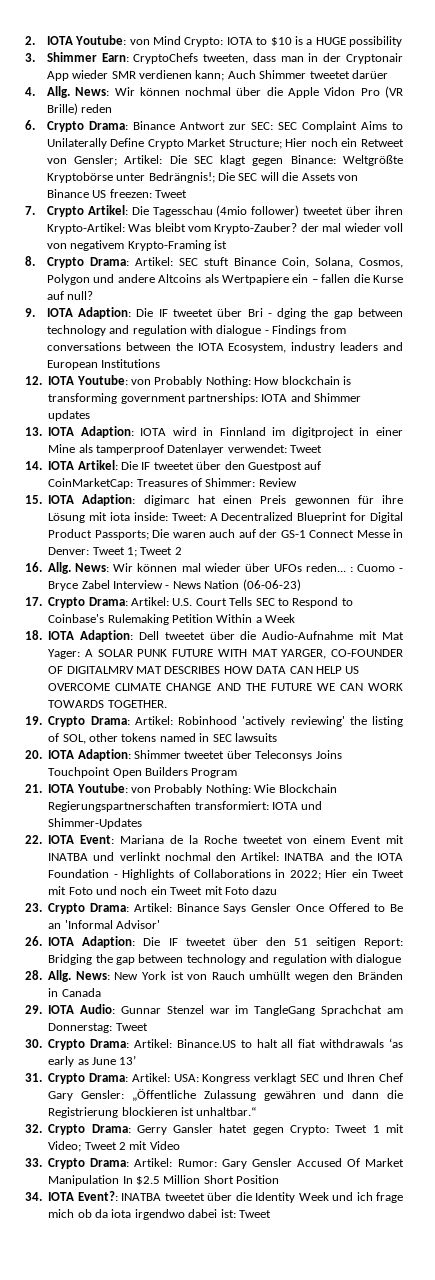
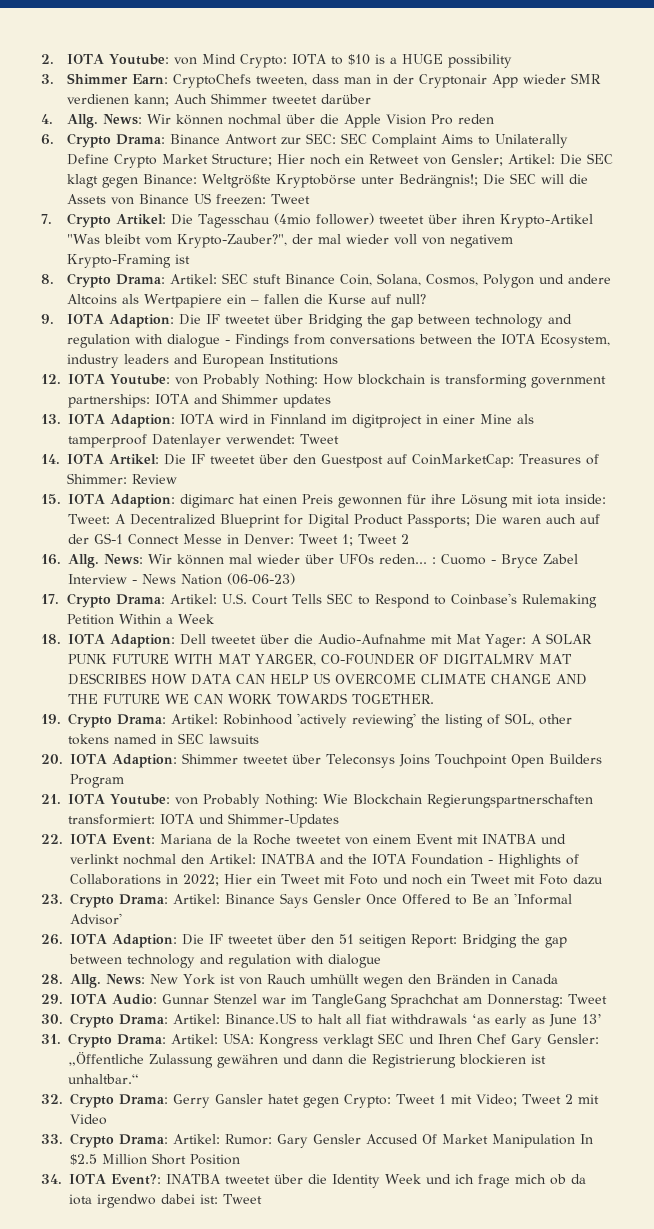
[351,70,388,79] darüer -> [320,94,371,104] darüber
[324,86,404,98] [46,103,78,115] Vidon Pro (VR Brille) -> [385,114,453,125] Vision Pro
[46,223,152,234] Krypto-Artikel: Was -> [499,214,593,228] [66,234,100,244] Krypto-Artikel "Was
[214,223,298,234] Krypto-Zauber? -> [176,234,287,248] Krypto-Zauber?",
[247,308,307,319] Bri - dging -> [307,314,363,328] Bridging

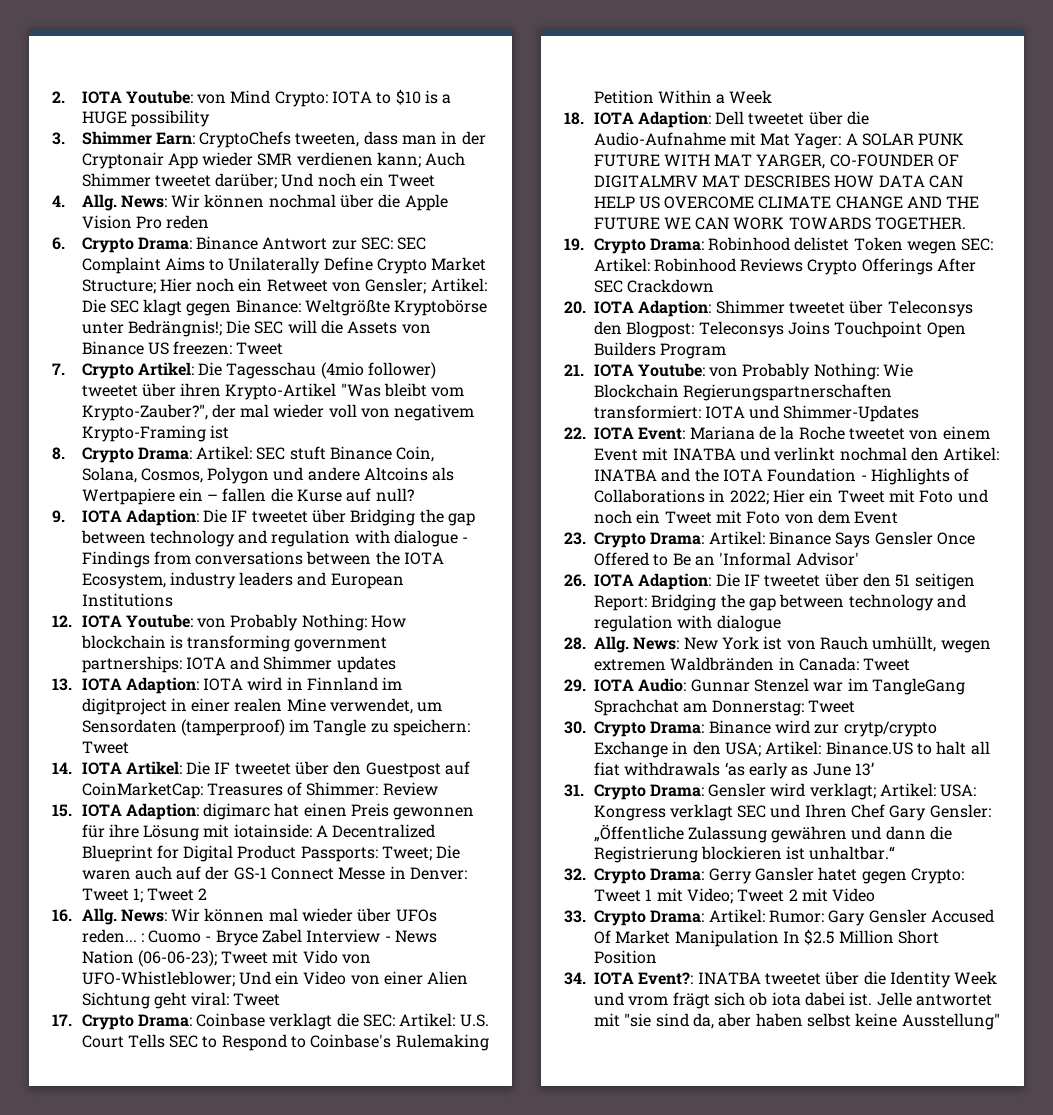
[320,94,371,104] darüber -> [215,173,436,189] darüber; Und noch ein Tweet
[480,414,534,424] [68,434,295,448] Mine als tamperproof Datenlayer verwendet: -> [234,698,443,714] [81,719,471,736] realen Mine verwendet, um Sensordaten (tamperproof) im Tangle zu speichern:
[537,494,606,505] [68,514,110,524] iota inside: Tweet: -> [233,824,312,838] iotainside:
[407,514,470,528] Passports; -> [300,846,433,862] Passports: Tweet;
[227,573,295,585] (06-06-23) -> [137,950,372,967] [81,971,469,987] [81,992,281,1009] (06-06-23); Tweet mit Vido von UFO-Whistleblower; Und ein Video von einer Alien Sichtung geht viral: Tweet
(165, 599) none -> [196,1013,396,1030] Coinbase verklagt die SEC:
[171,713,572,728] [68,733,259,745] Artikel: Robinhood 'actively reviewing' the listing of SOL, other tokens named in SEC lawsuits -> [708,237,994,254] [593,258,977,275] [593,279,714,293] Robinhood delistet Token wegen SEC: Artikel: Robinhood Reviews Crypto Offerings After SEC Crackdown
(395, 761) none -> [594,321,784,338] den Blogpost: Teleconsys
[573,874,603,885] dazu -> [784,510,899,524] von dem Event
[309,974,558,988] umhüllt wegen den Bränden in Canada -> [872,636,991,653] [594,657,911,671] umhüllt, wegen extremen Waldbränden in Canada: Tweet
(168, 1019) none -> [708,720,937,737] [594,741,761,758] Binance wird zur crytp/crypto Exchange in den USA;
(166, 1039) none -> [708,783,876,800] Gensler wird verklagt;
[455,1174,586,1188] [69,1194,262,1208] ich frage mich ob da iota irgendwo dabei ist: Tweet -> [628,992,992,1009] [594,1013,1000,1030] vrom frägt sich ob iota dabei ist. Jelle antwortet mit "sie sind da, aber haben selbst keine Ausstellung"

